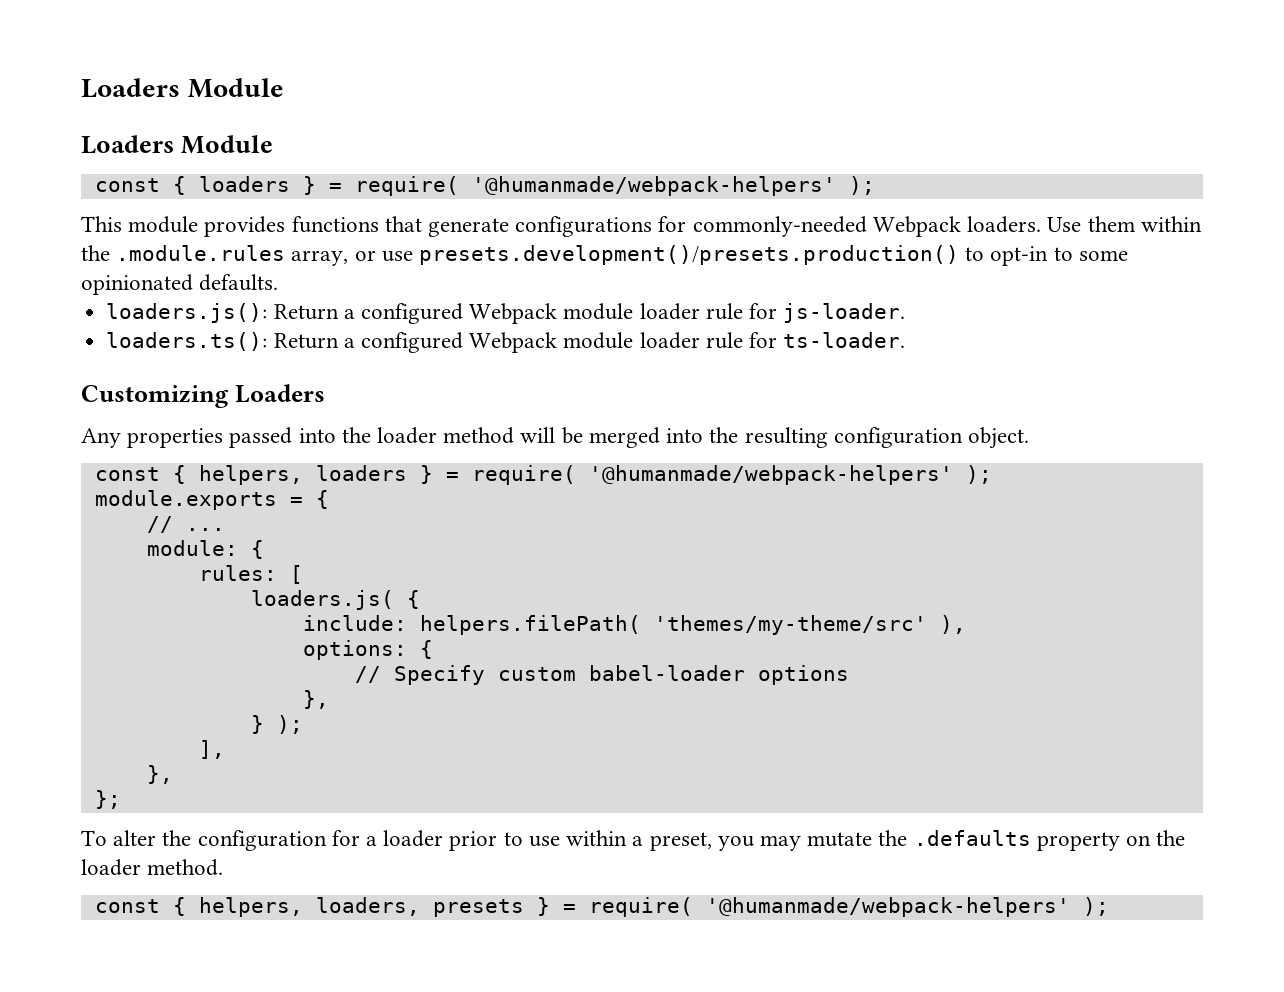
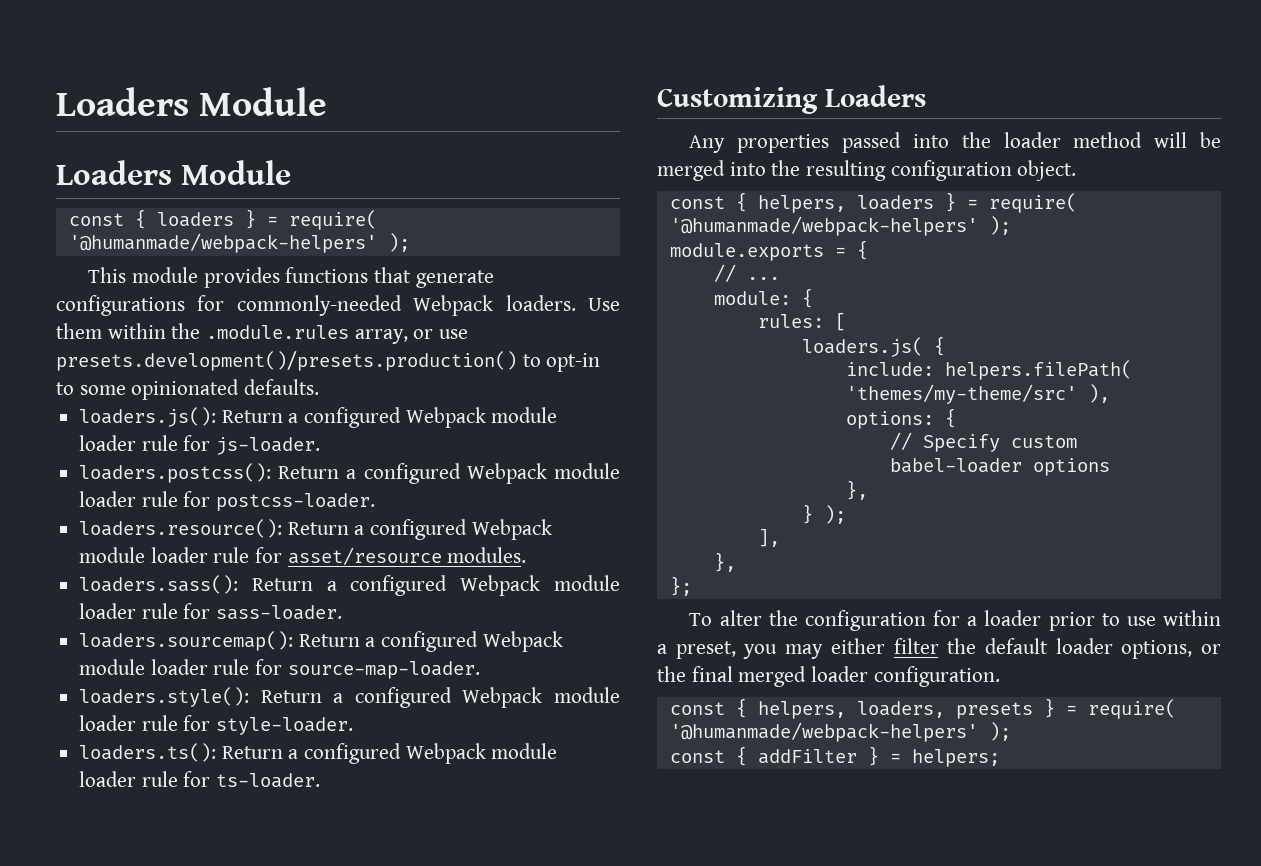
(906, 313) none -> [79,463,620,484] [79,491,376,511] [79,519,552,540] [79,547,527,565] [79,575,620,596] [79,603,343,620] [79,631,563,652] [79,659,480,679] [79,687,620,708] [79,715,354,735] // loaders.postcss(): Return a configured Webpack module loader rule for postcss-loader. // loaders.resource(): Return a configured Webpack module loader rule for asset/resource modules. // loaders.sass(): Return a configured Webpack module loader rule for sass-loader. // loaders.sourcemap(): Return a configured Webpack module loader rule for source-map-loader. // loaders.style(): Return a configured Webpack module loader rule for style-loader.
[807,830,1186,851] [81,859,224,876] mutate the .defaults property on the loader method. -> [830,638,1221,659] [657,666,1000,687] either filter the default loader options, or the final merged loader configuration.
(1109, 906) none -> [669,746,1000,767] // const { addFilter } = helpers;

